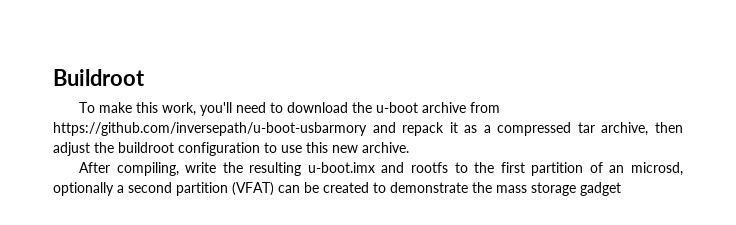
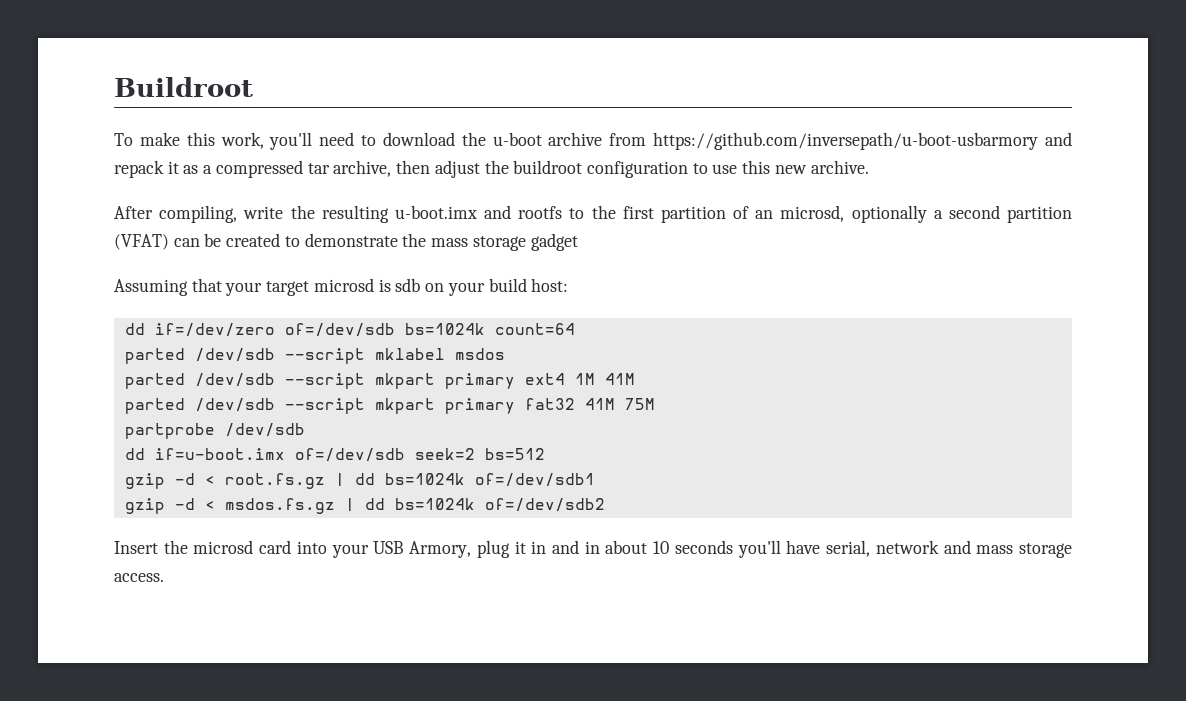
(621, 189) none -> [114,278,569,296] [124,323,575,337] [124,348,505,364] [124,373,635,389] [124,398,655,414] [124,423,305,439] [124,448,545,462] [124,473,595,489] [124,498,605,514] [114,540,1073,558] [114,573,164,582] // Assuming that your target microsd is sdb on your build host: // dd if=/dev/zero of=/dev/sdb bs=1024k count=64 // parted /dev/sdb --script mklabel msdos // parted /dev/sdb --script mkpart primary ext4 1M 41M // parted /dev/sdb --script mkpart primary fat32 41M 75M // partprobe /dev/sdb // dd if=u-boot.imx of=/dev/sdb seek=2 bs=512 // gzip -d < root.fs.gz | dd bs=1024k of=/dev/sdb1 // gzip -d < msdos.fs.gz | dd bs=1024k of=/dev/sdb2 // Insert the microsd card into your USB Armory, plug it in and in about 10 seconds you'll have serial, network and mass storage access.

